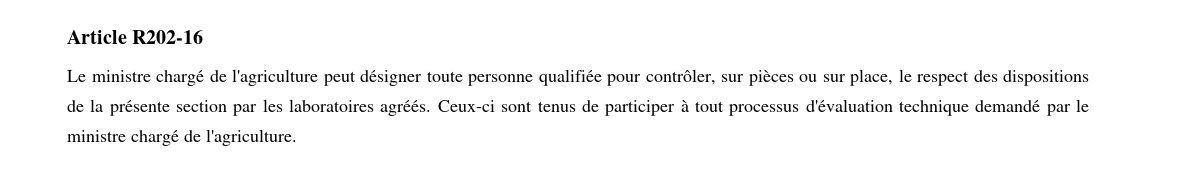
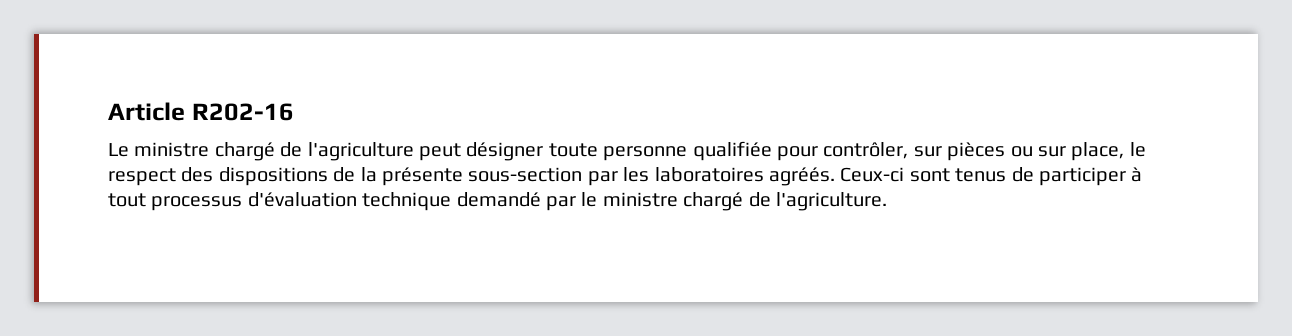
[176,100,228,112] section -> [468,167,583,182] sous-section

